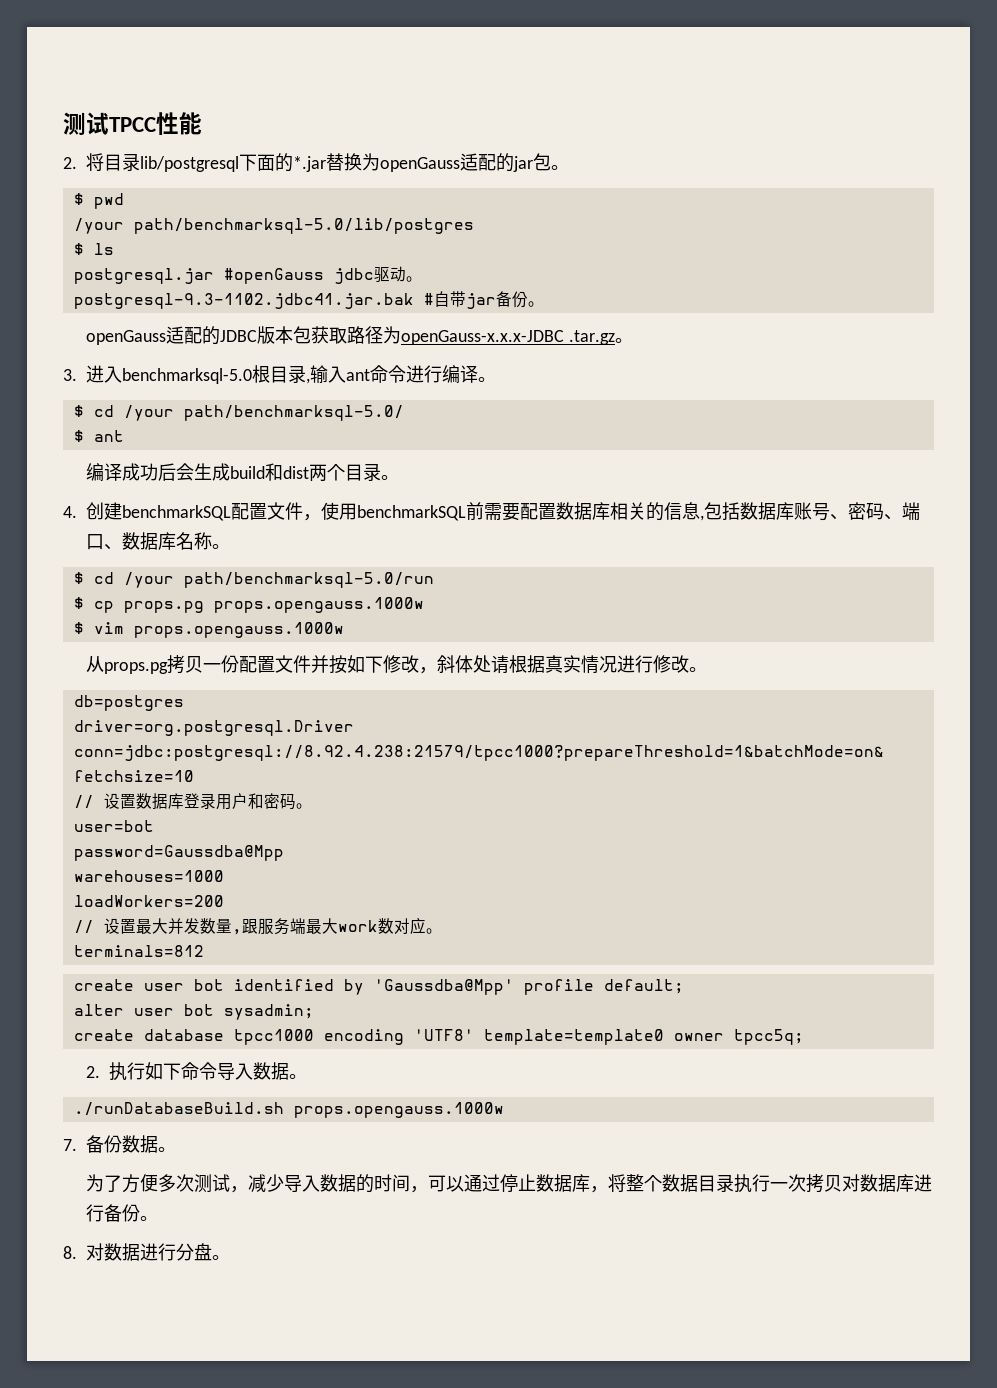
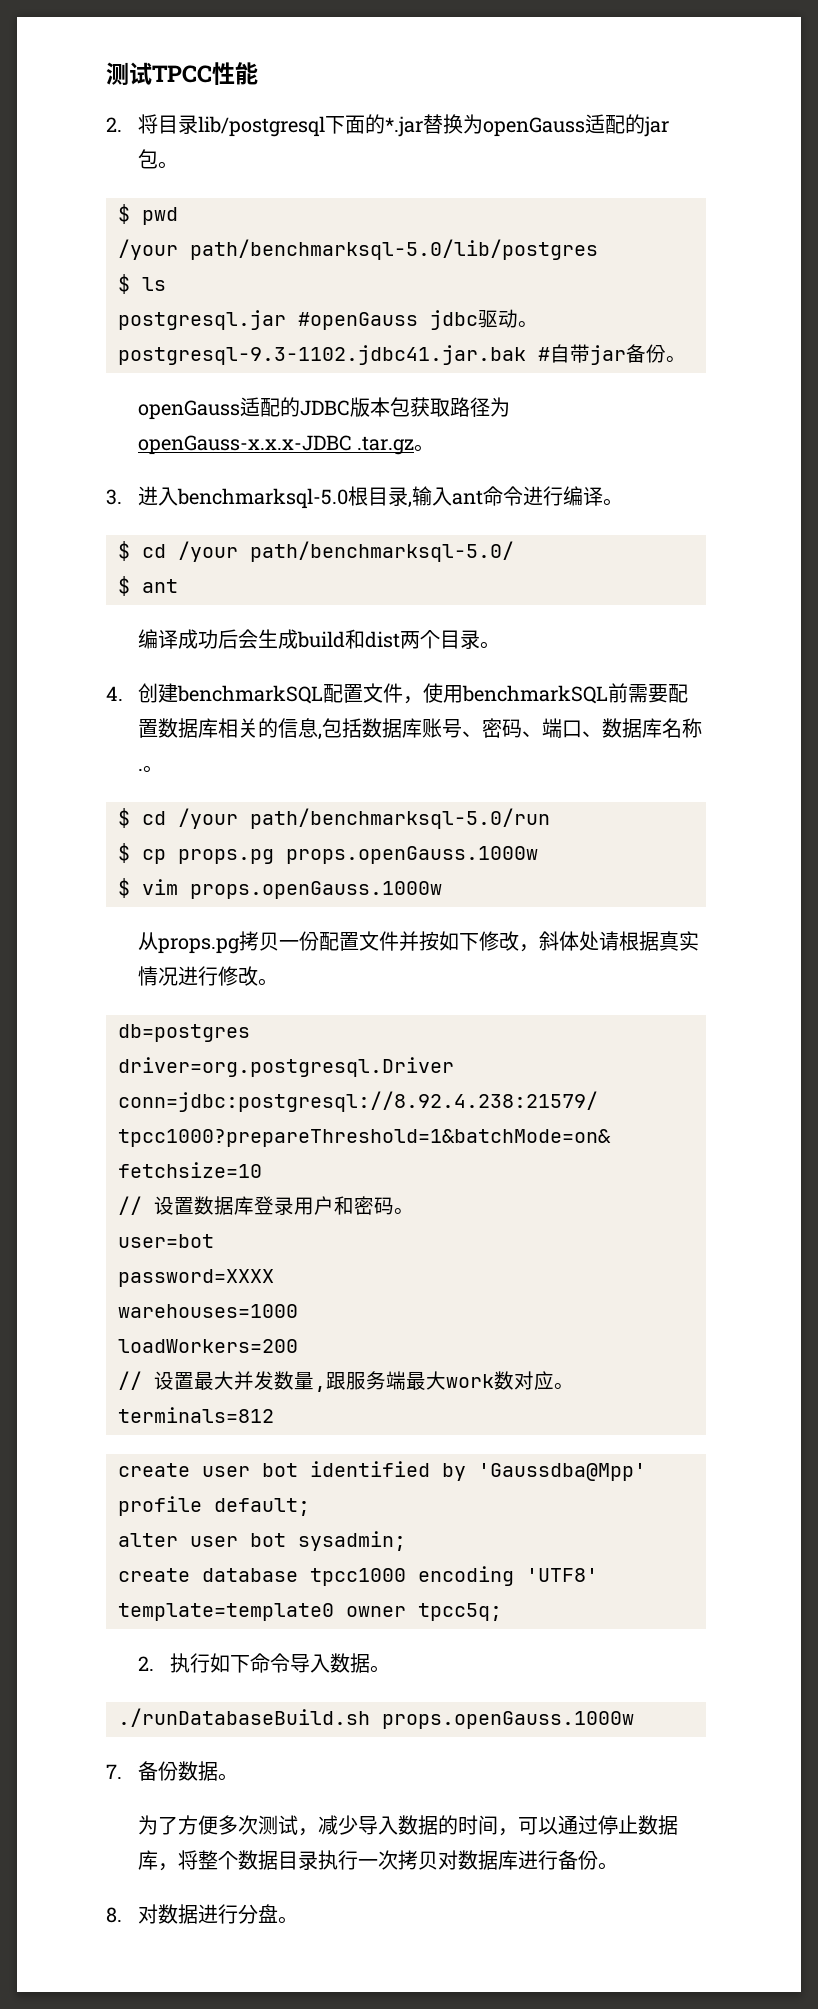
(212, 541) none -> [138,769,144,771] .
[213,597,424,613] props.opengauss.1000w -> [286,846,538,864] props.openGauss.1000w
[133,622,344,638] props.opengauss.1000w -> [190,881,442,899] props.openGauss.1000w
[73,845,284,861] password=Gaussdba@Mpp -> [118,1269,274,1287] password=XXXX
[293,1102,504,1118] props.opengauss.1000w -> [382,1711,634,1729] props.openGauss.1000w

